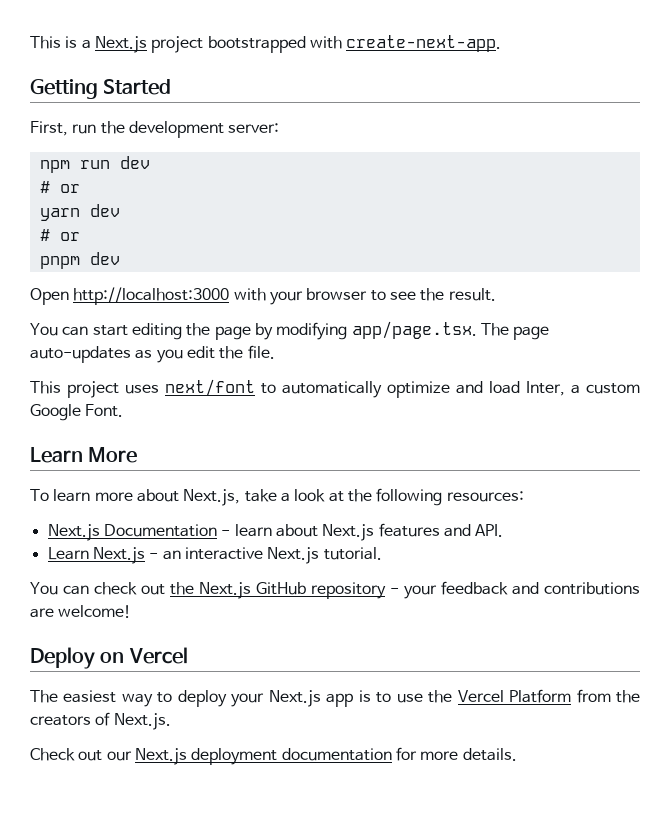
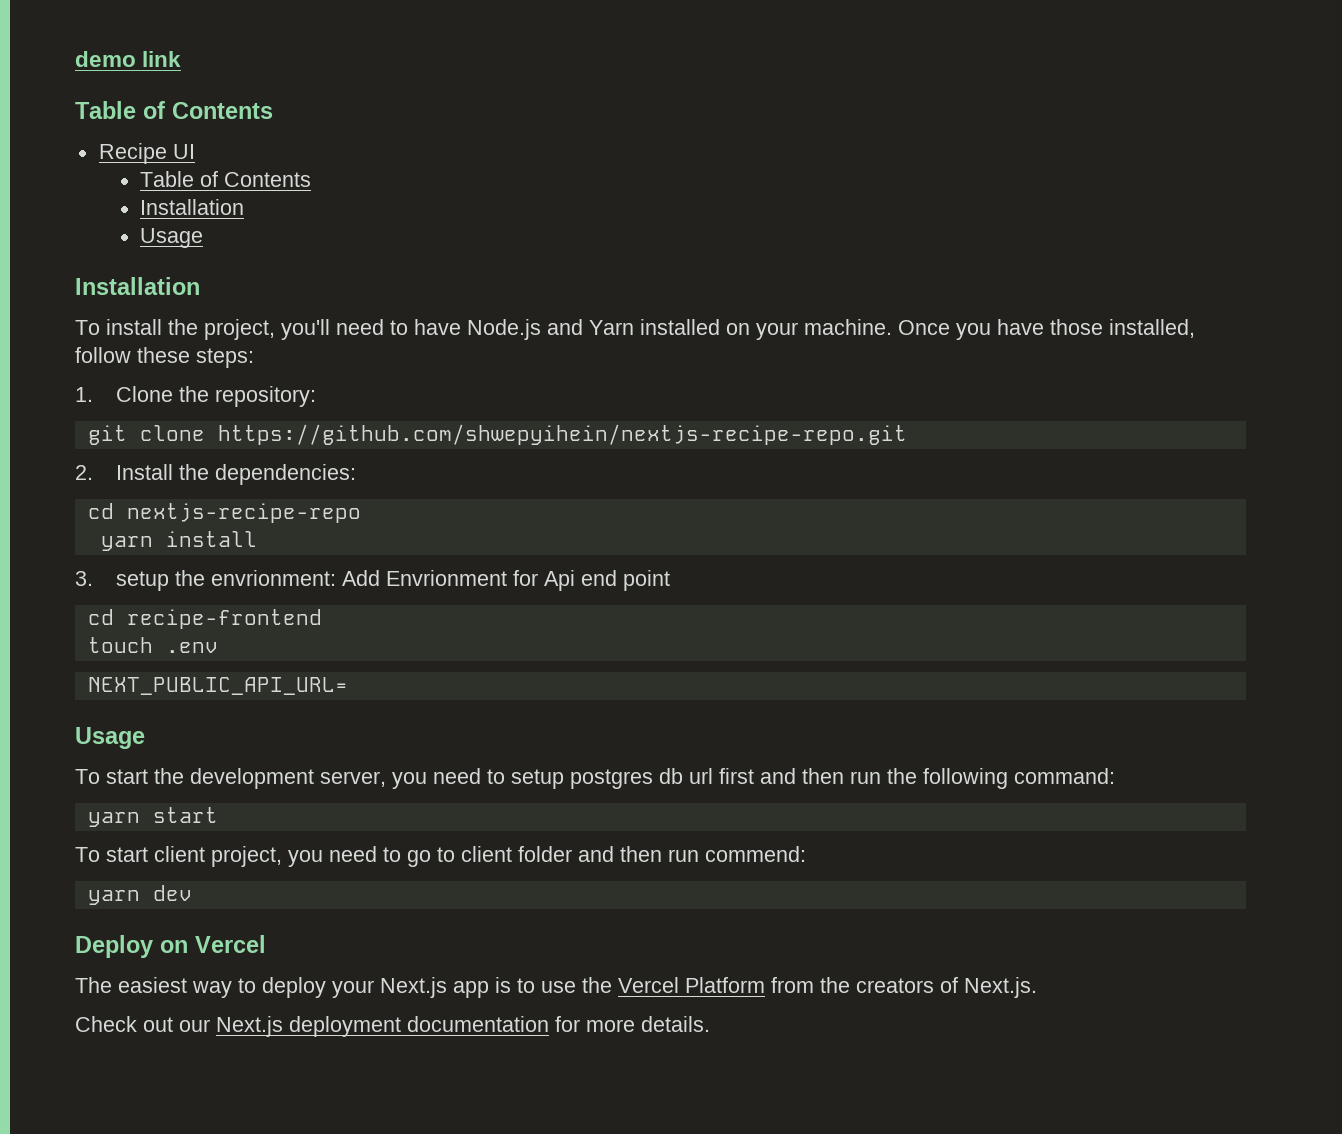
[30,35,502,53] [30,79,172,99] [30,121,280,138] [39,156,150,173] [39,181,80,193] [39,204,120,221] [39,229,80,241] [39,252,120,269] [30,287,496,305] [30,321,550,340] [30,345,275,363] [30,379,640,398] [30,404,124,421] [30,447,138,463] [30,488,524,506] [47,523,504,541] [47,547,382,564] [30,581,640,599] [30,605,132,618] This is a Next.js project bootstrapped with create-next-app. // Getting Started // First, run the development server: // npm run dev // # or // yarn dev // # or // pnpm dev // Open http://localhost:3000 with your browser to see the result. // You can start editing the page by modifying app/page.tsx. The page auto-updates as you edit the file. // This project uses next/font to automatically optimize and load Inter, a custom Google Font. // Learn More // To learn more about Next.js, take a look at the following resources: // Next.js Documentation - learn about Next.js features and API. // Learn Next.js - an interactive Next.js tutorial. // You can check out the Next.js GitHub repository - your feedback and contributions are welcome! -> [75,51,182,67] [75,101,273,119] [98,143,195,164] [139,171,311,187] [139,199,244,215] [139,228,203,248] [75,277,200,295] [75,319,1195,340] [75,347,254,368] [75,386,317,407] [87,424,907,445] [75,464,357,485] [87,503,361,523] [100,531,257,551] [75,570,671,591] [87,609,322,629] [87,637,218,653] [87,677,348,695] [75,727,145,749] [75,768,1115,789] [87,807,218,827] [75,846,806,867] [87,885,192,905] demo link // Table of Contents // Recipe UI // Table of Contents // Installation // Usage // Installation // To install the project, you'll need to have Node.js and Yarn installed on your machine. Once you have those installed, follow these steps: // 1. Clone the repository: // git clone https://github.com/shwepyihein/nextjs-recipe-repo.git // 2. Install the dependencies: // cd nextjs-recipe-repo // yarn install // 3. setup the envrionment: Add Envrionment for Api end point // cd recipe-frontend // touch .env // NEXT_PUBLIC_API_URL= // Usage // To start the development server, you need to setup postgres db url first and then run the following command: // yarn start // To start client project, you need to go to client folder and then run commend: // yarn dev

